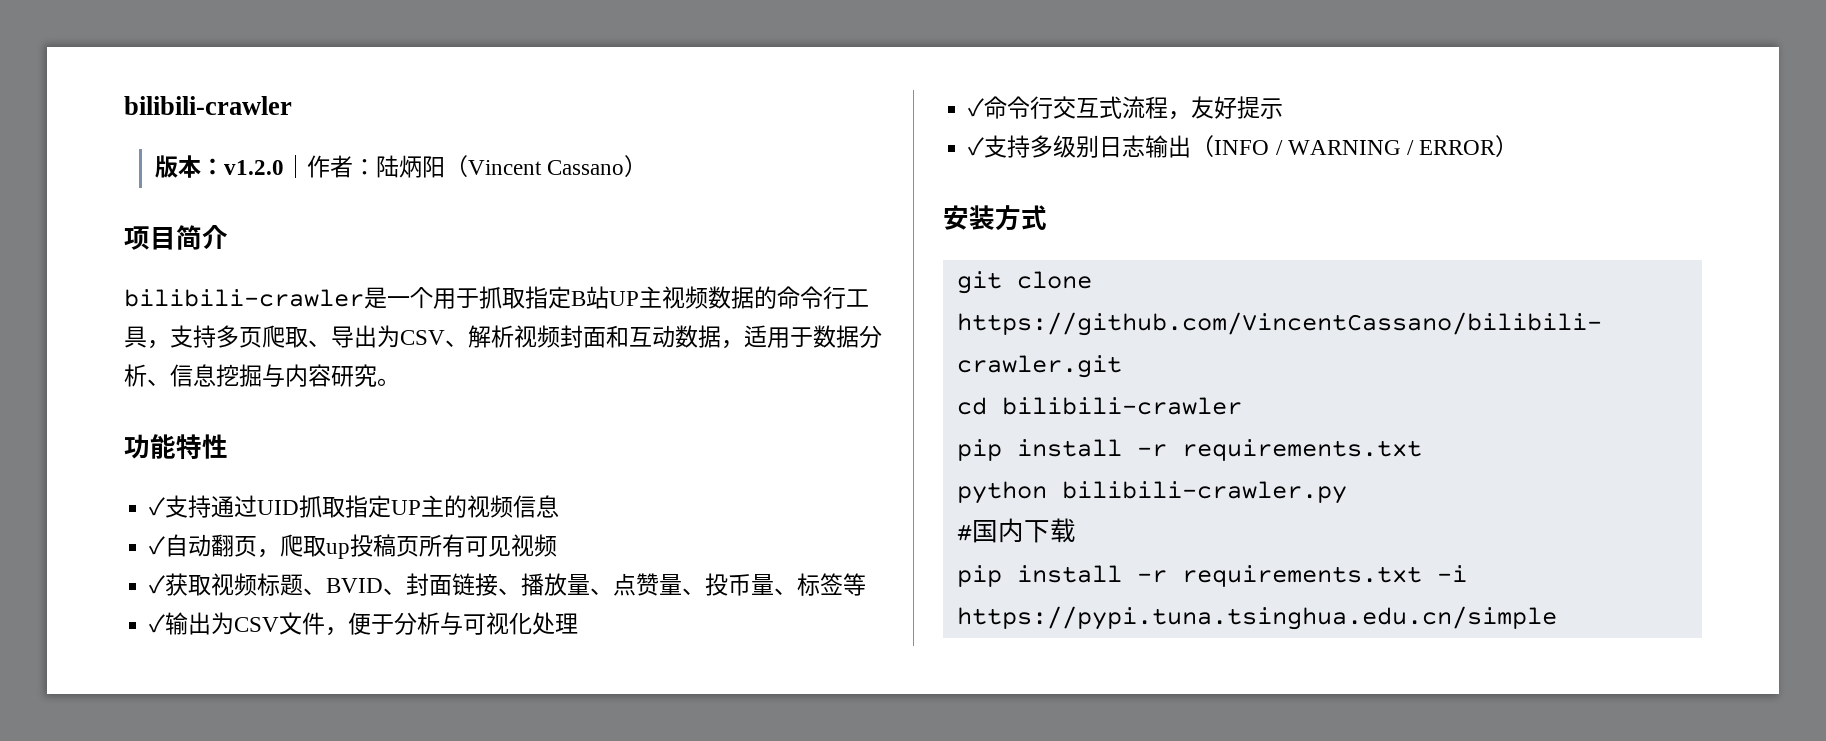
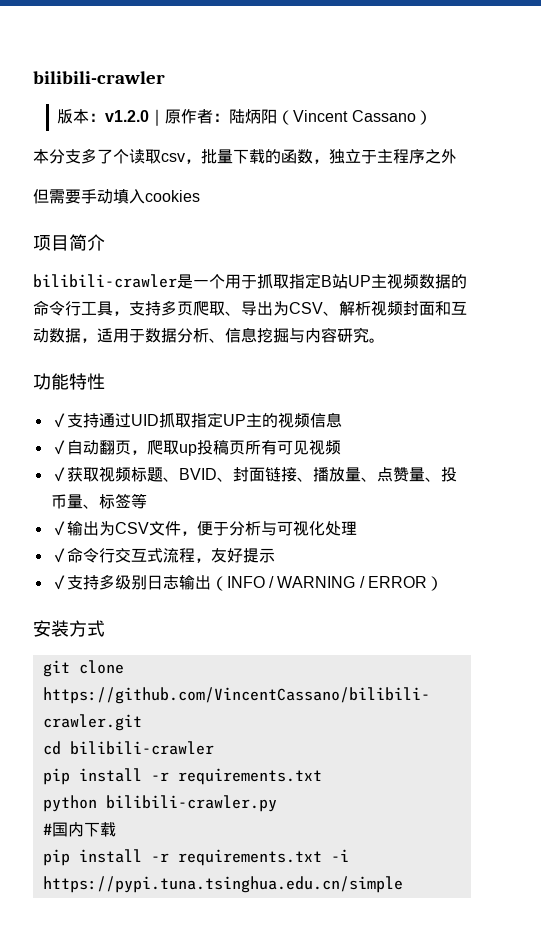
(307, 166) none -> [165,109,182,124] 原
(647, 166) none -> [33,148,457,164] [33,189,200,204] // 本分支多了个读取csv，批量下载的函数，独立于主程序之外 // 但需要手动填入cookies

